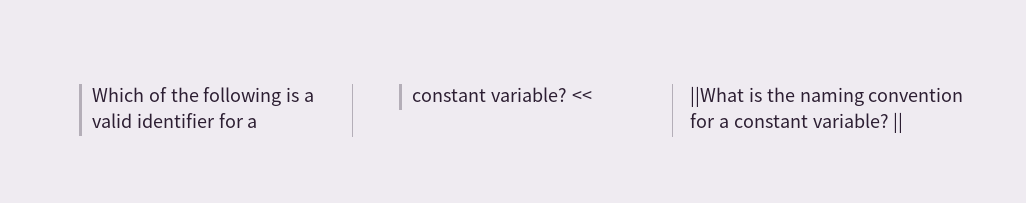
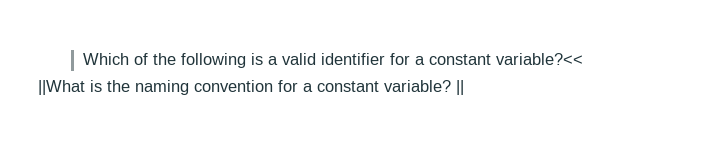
[490,87,592,102] variable? << -> [495,53,583,65] variable?<<

